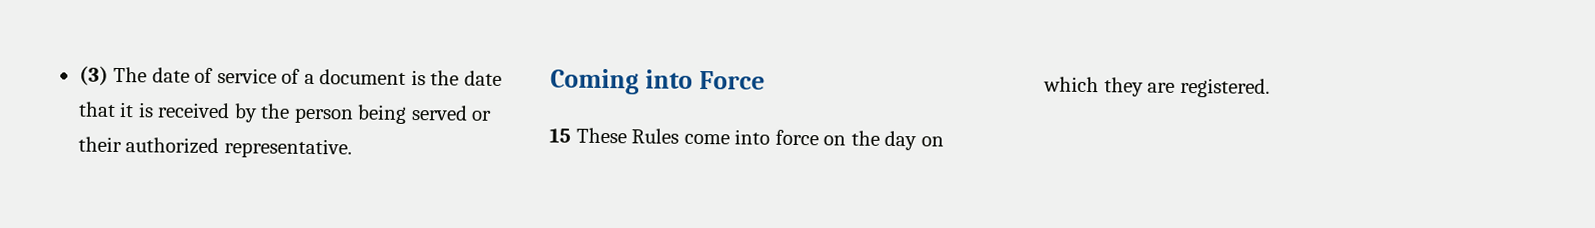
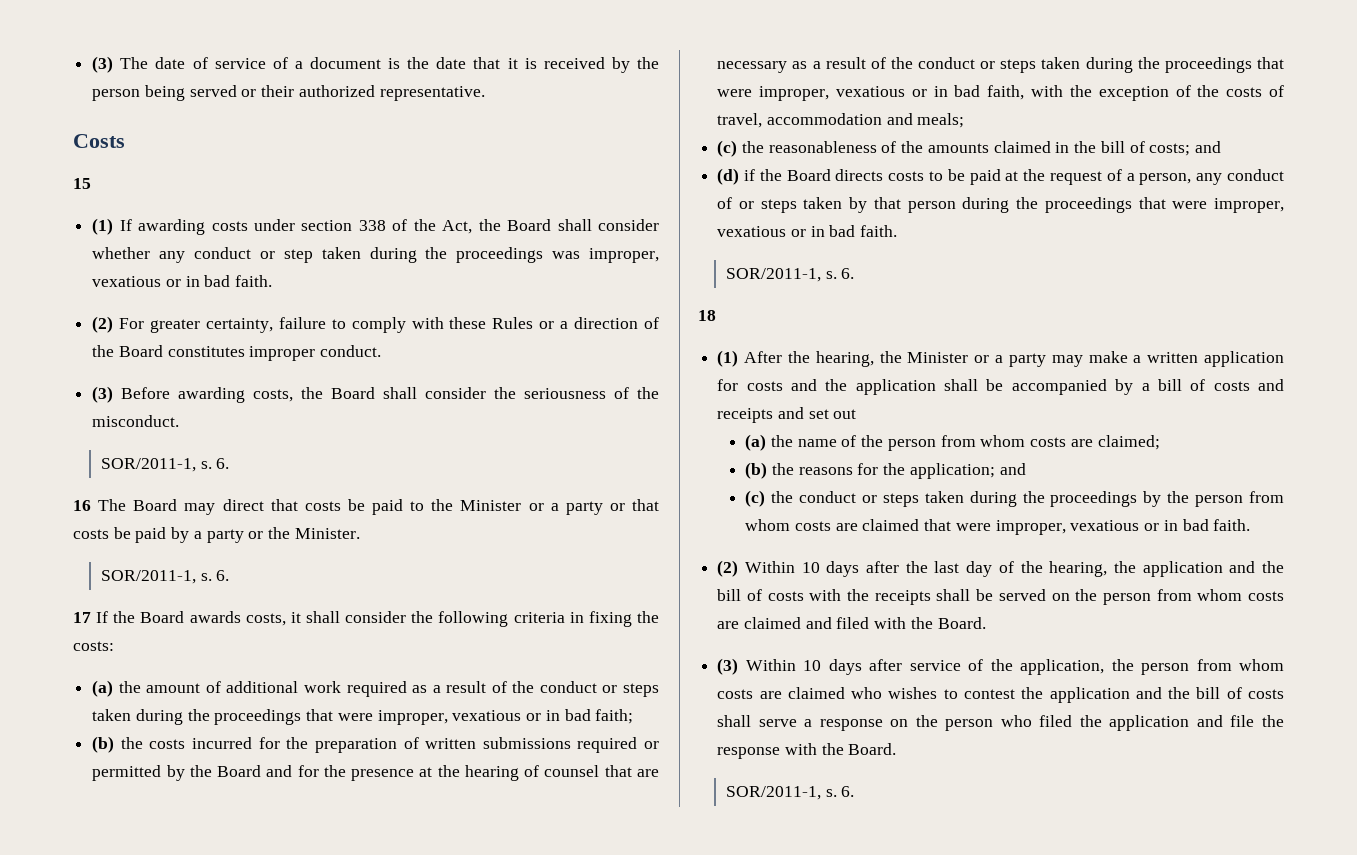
[550,68,765,95] [549,127,944,151] [1043,76,1270,98] Coming into Force // 15 These Rules come into force on the day on which they are registered. -> [73,134,125,148] [73,178,91,189] [92,218,659,235] [92,247,659,263] [92,275,273,287] [92,316,659,333] [92,345,382,361] [92,386,660,403] [92,415,180,427] [101,458,230,472] [73,499,659,515] [73,527,360,543] [101,570,230,584] [73,611,660,627] [73,641,114,651] [92,680,660,697] [92,709,634,725] [92,736,660,753] [92,765,659,781] [717,57,1284,73] [717,85,1285,101] [717,113,965,128] [717,140,1221,157] [717,168,1284,185] [717,197,1284,213] [717,225,898,237] [726,268,855,282] [698,310,716,321] [717,350,1285,367] [717,379,1285,395] [717,407,857,423] [745,434,1160,451] [745,462,1026,479] [745,490,1284,507] [745,519,1251,535] [717,560,1284,577] [717,589,1284,605] [717,617,986,629] [717,658,1284,675] [717,687,1284,703] [717,715,1284,731] [717,743,897,759] [726,786,855,800] Costs // 15 // (1) If awarding costs under section 338 of the Act, the Board shall consider whether any conduct or step taken during the proceedings was improper, vexatious or in bad faith. // (2) For greater certainty, failure to comply with these Rules or a direction of the Board constitutes improper conduct. // (3) Before awarding costs, the Board shall consider the seriousness of the misconduct. // SOR/2011-1, s. 6. // 16 The Board may direct that costs be paid to the Minister or a party or that costs be paid by a party or the Minister. // SOR/2011-1, s. 6. // 17 If the Board awards costs, it shall consider the following criteria in fixing the costs: // (a) the amount of additional work required as a result of the conduct or steps taken during the proceedings that were improper, vexatious or in bad faith; // (b) the costs incurred for the preparation of written submissions required or permitted by the Board and for the presence at the hearing of counsel that are necessary as a result of the conduct or steps taken during the proceedings that were improper, vexatious or in bad faith, with the exception of the costs of travel, accommodation and meals; // (c) the reasonableness of the amounts claimed in the bill of costs; and // (d) if the Board directs costs to be paid at the request of a person, any conduct of or steps taken by that person during the proceedings that were improper, vexatious or in bad faith. // SOR/2011-1, s. 6. // 18 // (1) After the hearing, the Minister or a party may make a written application for costs and the application shall be accompanied by a bill of costs and receipts and set out // (a) the name of the person from whom costs are claimed; // (b) the reasons for the application; and // (c) the conduct or steps taken during the proceedings by the person from whom costs are claimed that were improper, vexatious or in bad faith. // (2) Within 10 days after the last day of the hearing, the application and the bill of costs with the receipts shall be served on the person from whom costs are claimed and filed with the Board. // (3) Within 10 days after service of the application, the person from whom costs are claimed who wishes to contest the application and the bill of costs shall serve a response on the person who filed the application and file the response with the Board. // SOR/2011-1, s. 6.

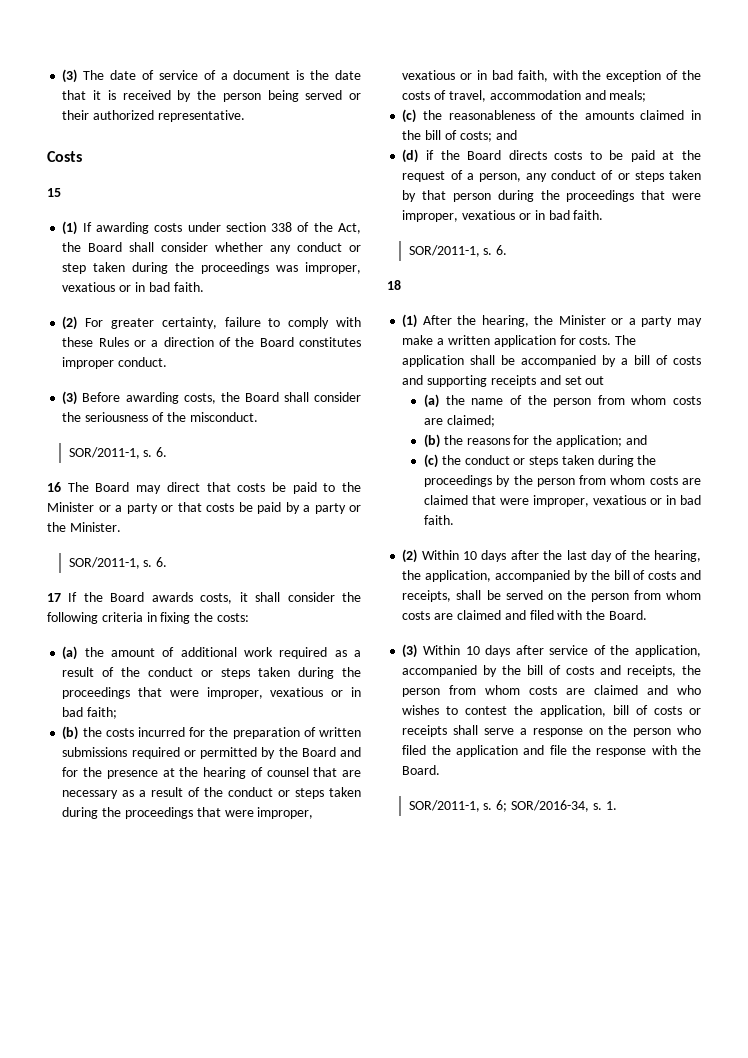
[746,379,848,391] costs and the -> [579,335,637,345] costs. The
(1285, 385) none -> [427,375,488,387] supporting
[1142,561,1284,577] [717,589,931,605] application and the bill of costs with the receipts -> [425,570,701,582] [402,590,452,602] application, accompanied by the bill of costs and receipts,
[1111,659,1284,675] [717,687,845,699] the person from whom costs are claimed -> [402,665,701,677] [402,685,669,697] accompanied by the bill of costs and receipts, the person from whom costs are claimed and
[1049,687,1284,703] application and the bill of costs -> [540,705,701,717] [402,725,448,737] application, bill of costs or receipts
[841,786,855,797] 6. -> [496,800,617,812] 6; SOR/2016-34, s. 1.

